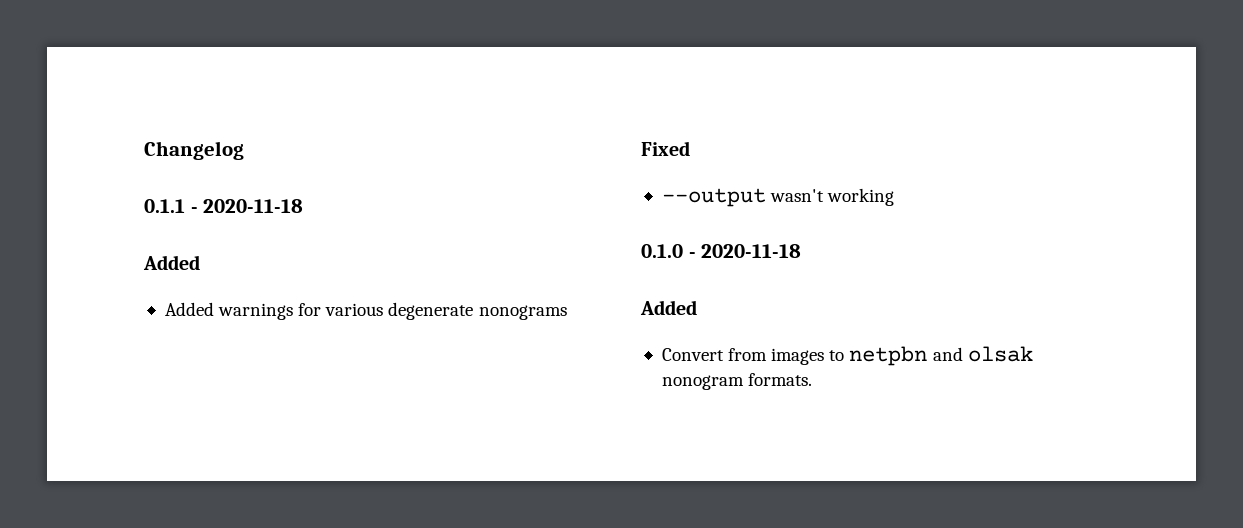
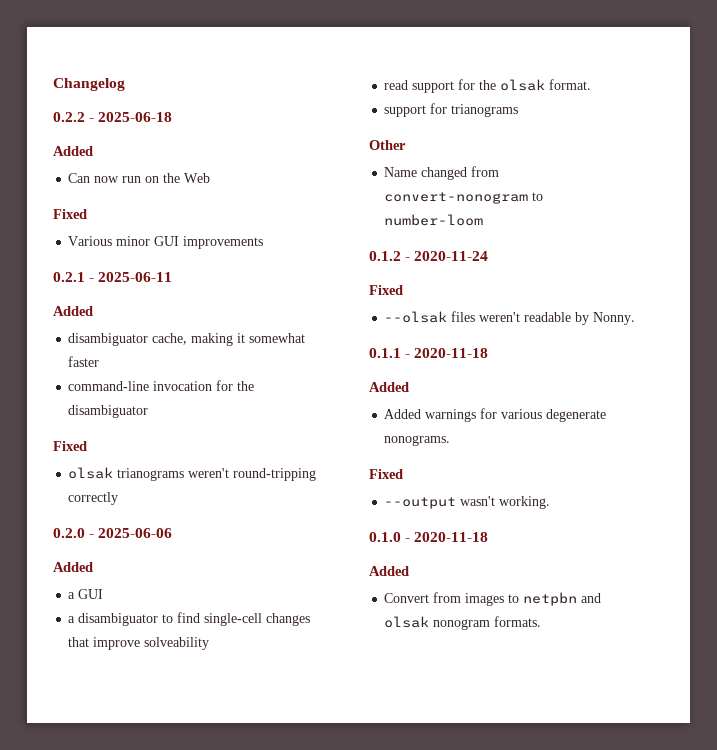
(244, 150) none -> [53,112,173,122] [53,146,93,156] [68,173,211,183] [53,209,87,219] [68,236,264,249] [53,272,173,282] [53,306,93,316] [68,333,306,346] [68,356,100,367] [68,380,255,391] [68,405,149,418] [53,441,87,451] [68,467,317,481] [68,492,119,505] [53,528,173,538] [53,562,93,572] [68,589,104,599] [68,612,311,626] [68,637,210,650] [384,79,592,93] [384,103,519,117] [369,140,406,150] [384,166,500,180] [384,192,544,204] [384,214,484,226] [369,251,489,261] [369,285,403,295] [384,311,636,325] // 0.2.2 - 2025-06-18 // Added // Can now run on the Web // Fixed // Various minor GUI improvements // 0.2.1 - 2025-06-11 // Added // disambiguator cache, making it somewhat faster // command-line invocation for the disambiguator // Fixed // olsak trianograms weren't round-tripping correctly // 0.2.0 - 2025-06-06 // Added // a GUI // a disambiguator to find single-cell changes that improve solveability // read support for the olsak format. // support for trianograms // Other // Name changed from convert-nonogram to number-loom // 0.1.2 - 2020-11-24 // Fixed // --olsak files weren't readable by Nonny.
[478,305,567,320] nonograms -> [384,435,451,446] nonograms.
[827,188,895,206] working -> [499,496,551,509] working.

